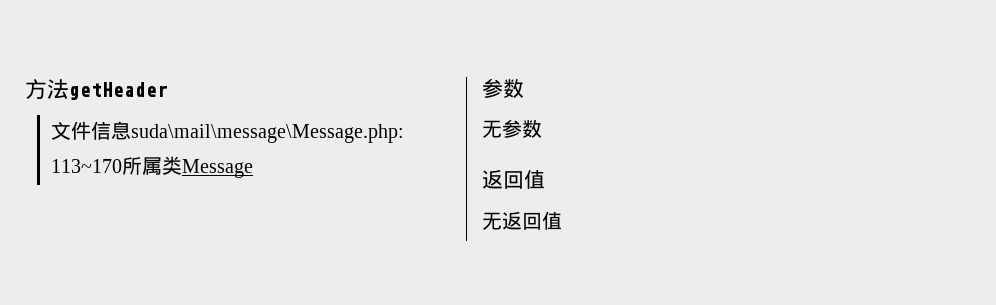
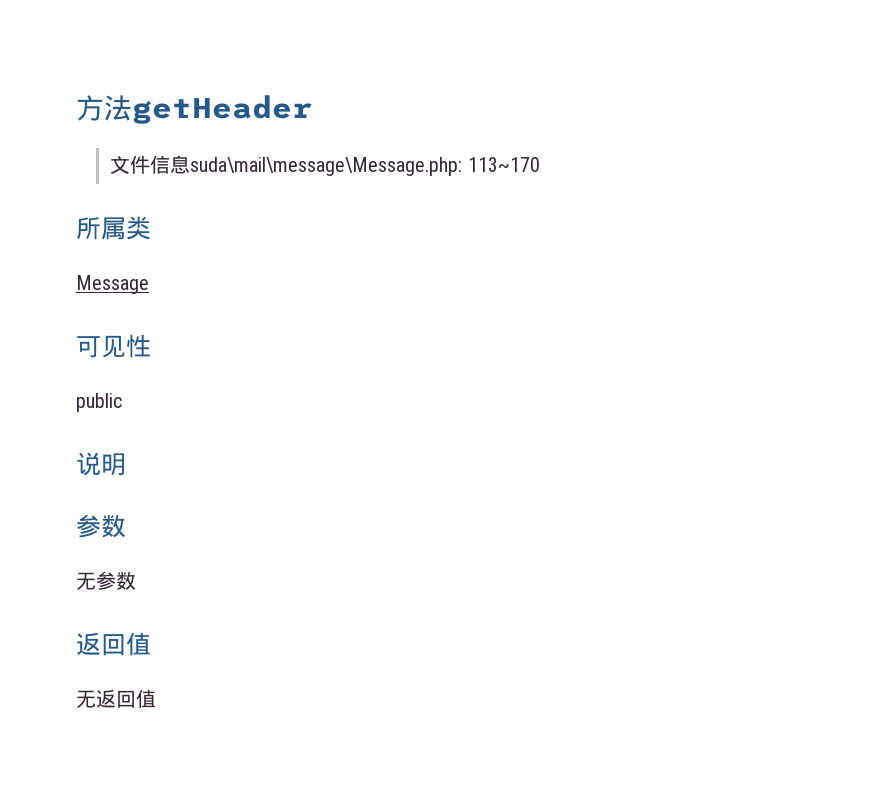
(123, 166) none -> (540, 164) //
(183, 165) none -> (151, 228) //
(254, 168) none -> [76,334,151,358] [76,393,122,412] [76,452,126,476] // 可见性 // public // 说明

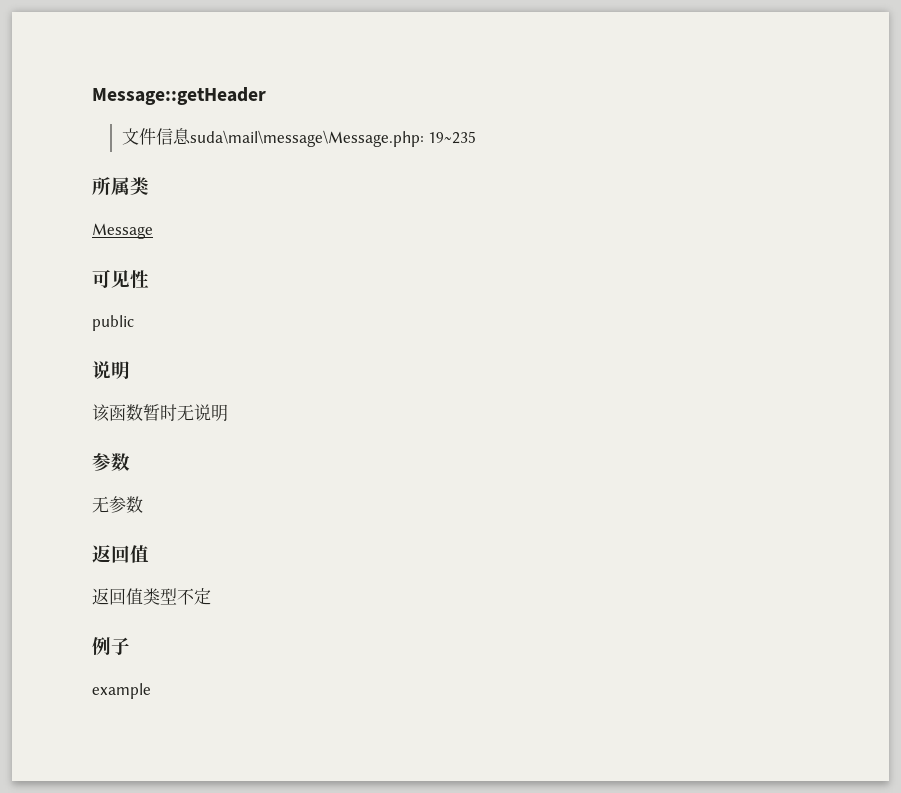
[76,95,312,124] 方法getHeader -> [92,87,266,105] Message::getHeader
[467,157,540,172] 113~170 -> [428,131,477,144] 19~235
(126, 464) none -> [92,404,228,422] // 该函数暂时无说明
[76,689,156,708] 无返回值 -> [92,588,211,605] [92,637,130,655] [92,683,151,699] 返回值类型不定 // 例子 // example

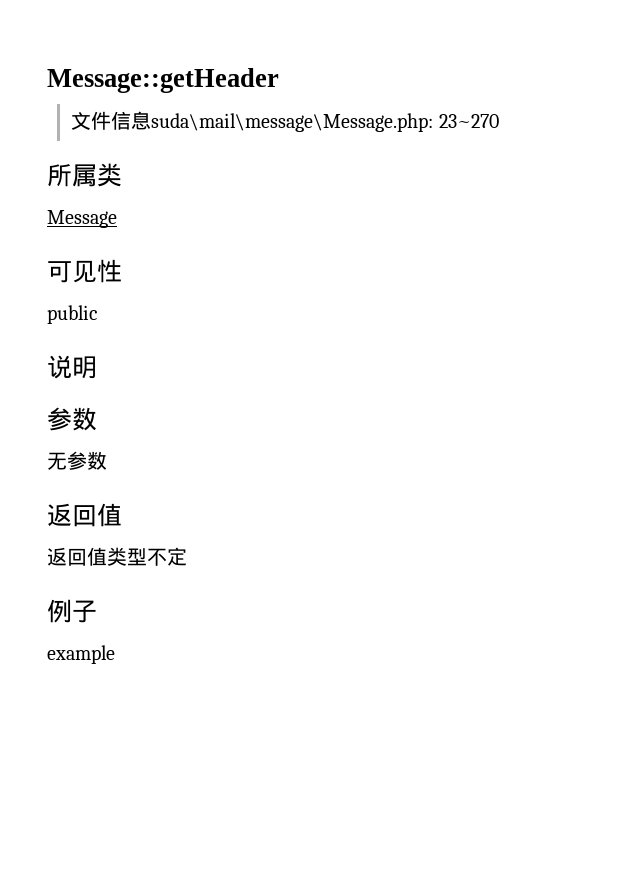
[428,131,477,144] 19~235 -> [438,114,499,128] 23~270
[92,404,228,422] // 该函数暂时无说明 -> (97, 367) none

